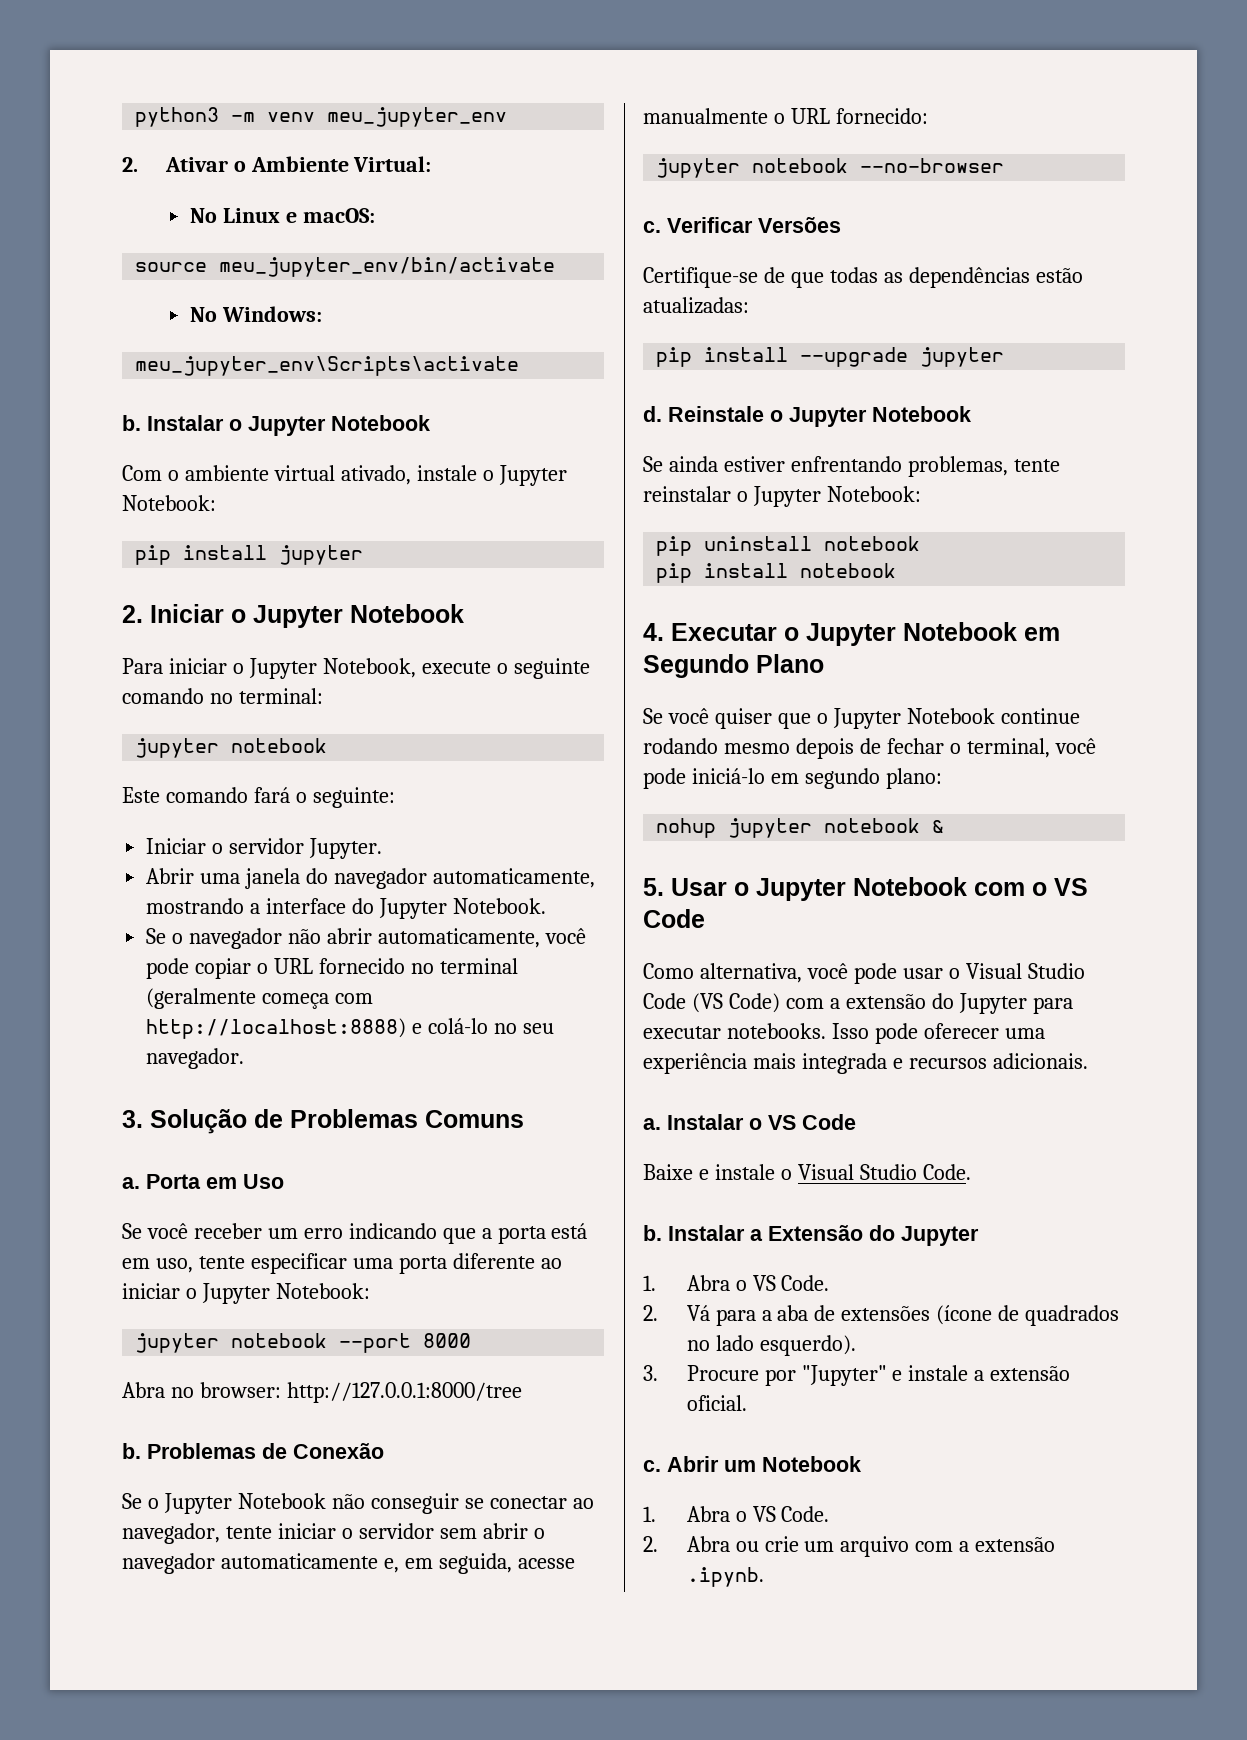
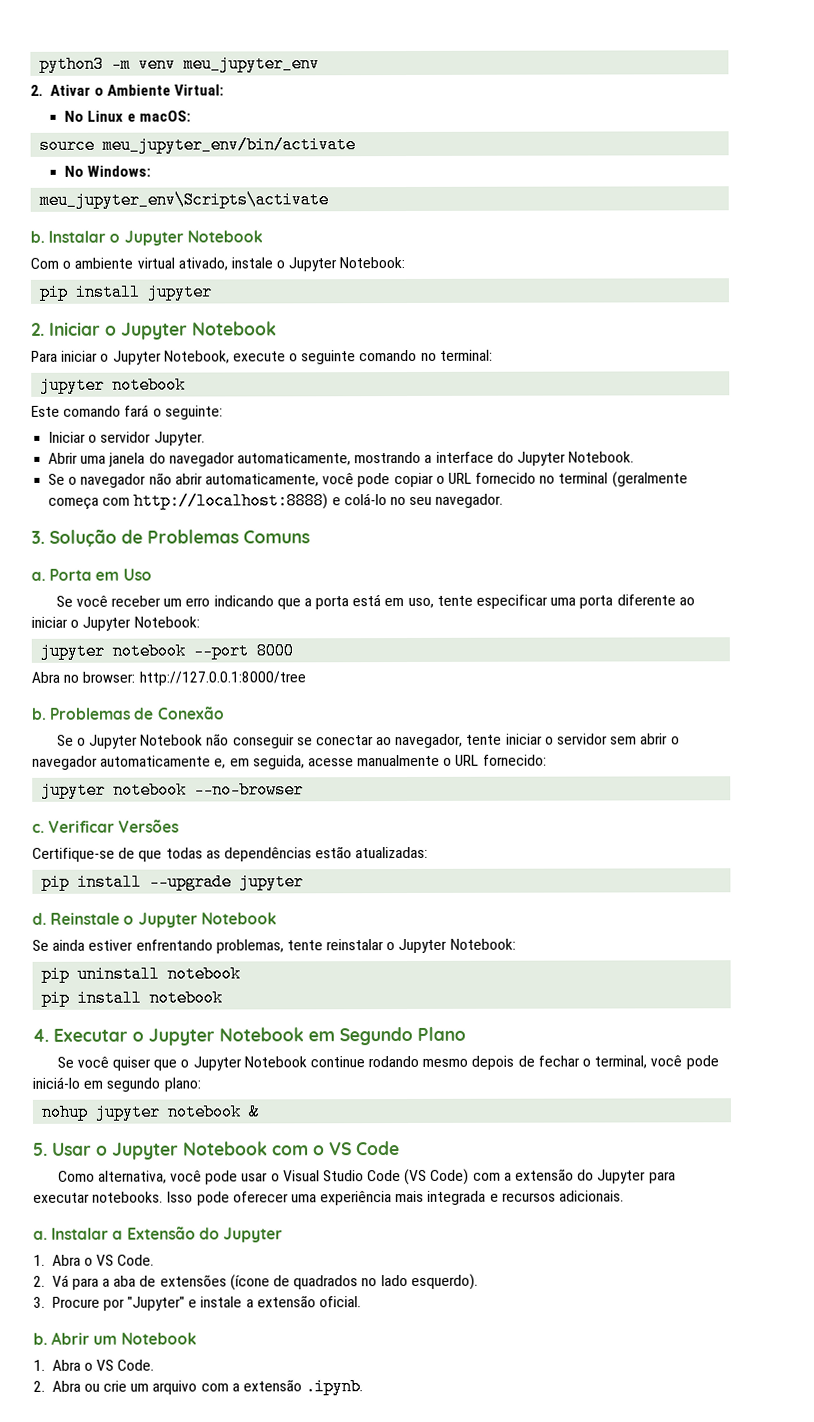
[749,1114,856,1130] [643,1164,971,1180] [643,1225,745,1241] o VS Code // Baixe e instale o Visual Studio Code. // b. Instalar -> (110, 1233) none
[643,1460,661,1472] c. -> [33,1332,48,1345] b.

